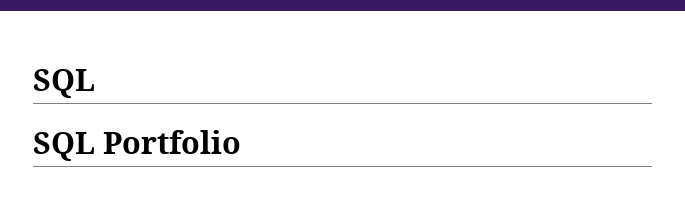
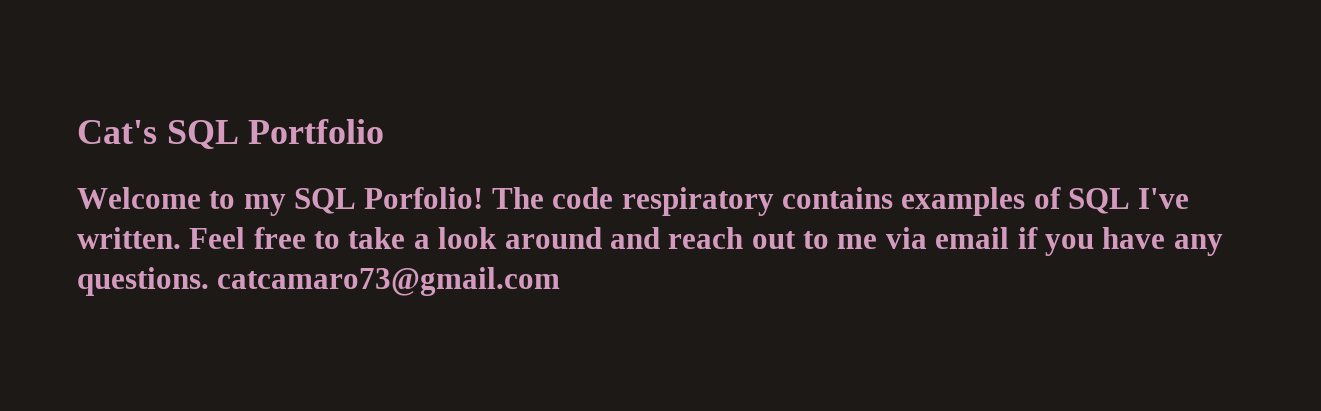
[33,69,95,98] SQL // -> [77,120,157,144] Cat's
(242, 142) none -> [77,187,1190,216] [77,227,1223,256] [77,267,561,296] // Welcome to my SQL Porfolio! The code respiratory contains examples of SQL I've written. Feel free to take a look around and reach out to me via email if you have any questions. catcamaro73@gmail.com

